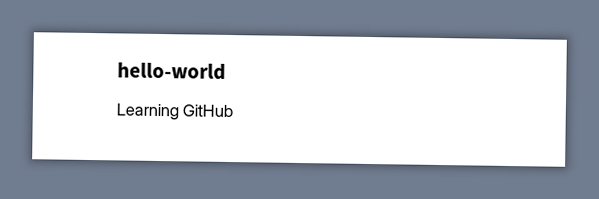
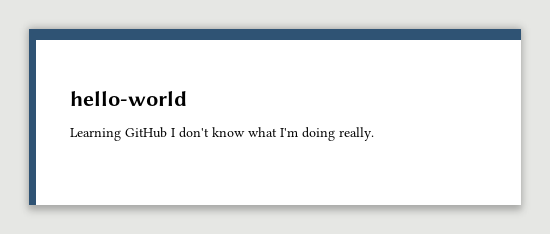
(234, 111) none -> [171,127,374,141] I don't know what I'm doing really.

